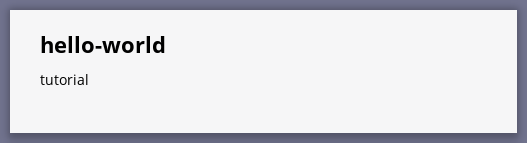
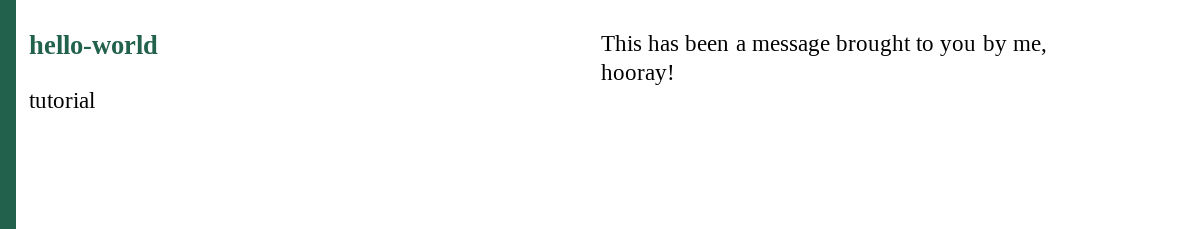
(89, 79) none -> [601,35,1047,56] [601,64,675,85] // This has been a message brought to you by me, hooray!

